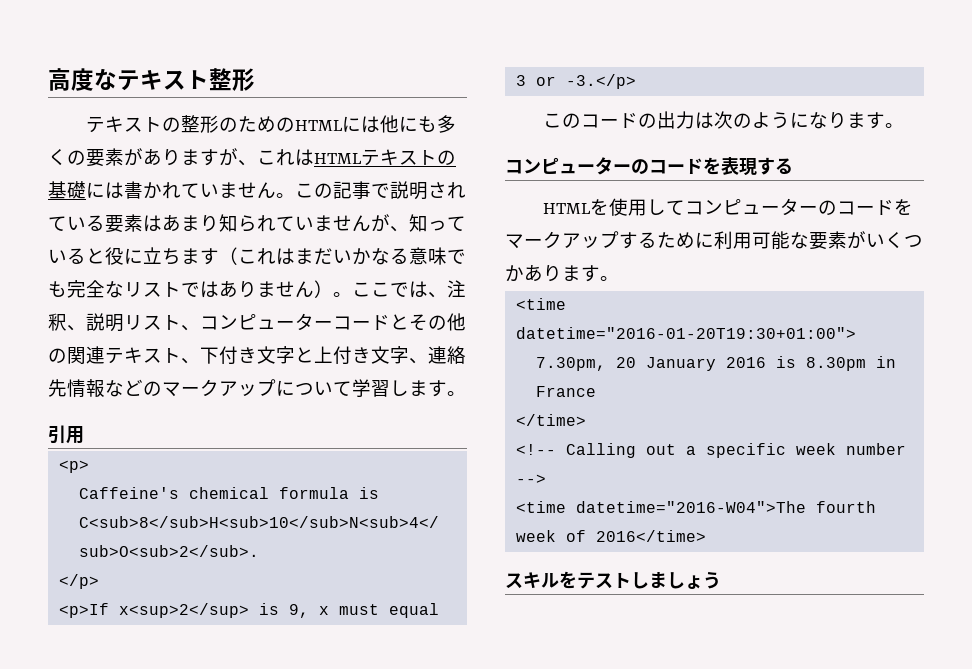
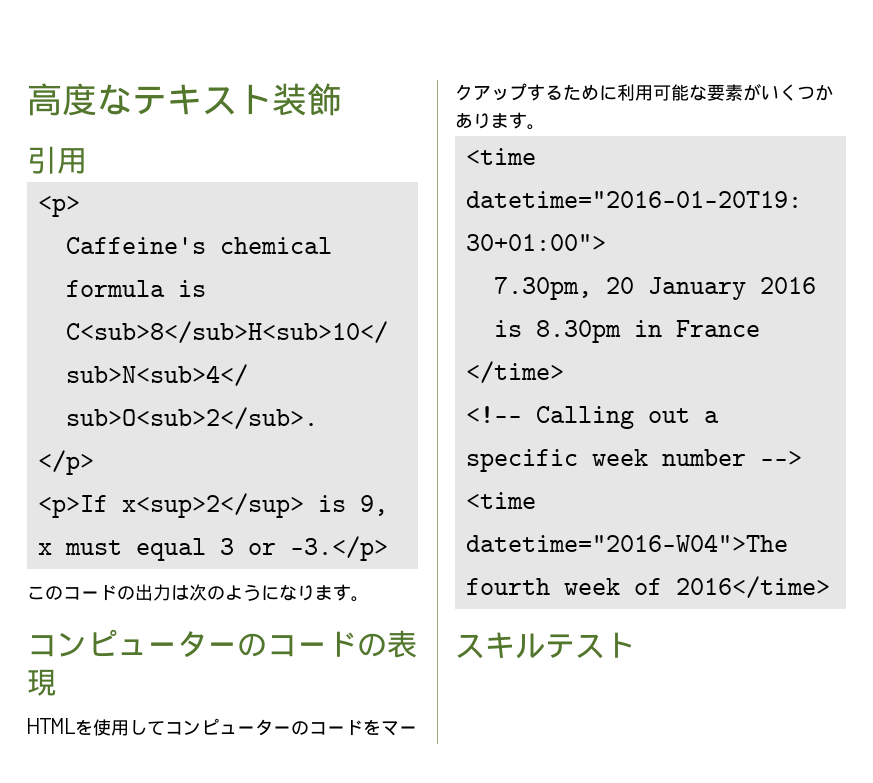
[209,68,255,91] [85,115,456,133] [48,148,456,167] [48,181,466,200] [48,214,466,233] [48,247,466,265] [48,280,466,298] [48,313,466,332] [48,346,466,365] [48,379,466,398] 整形 // テキストの整形のためのHTMLには他にも多くの要素がありますが、これはHTMLテキストの基礎には書かれていません。この記事で説明されている要素はあまり知られていませんが、知っていると役に立ちます（これはまだいかなる意味でも完全なリストではありません）。ここでは、注釈、説明リスト、コンピューターコードとその他の関連テキスト、下付き文字と上付き文字、連絡先情報などのマークアップについて学習します。 -> [272,83,342,116] 装飾
[703,157,721,175] を -> [357,633,387,657] の
[757,157,793,175] する -> (57, 682) none
[559,571,721,589] をテストしましょう -> [545,632,635,659] テスト

